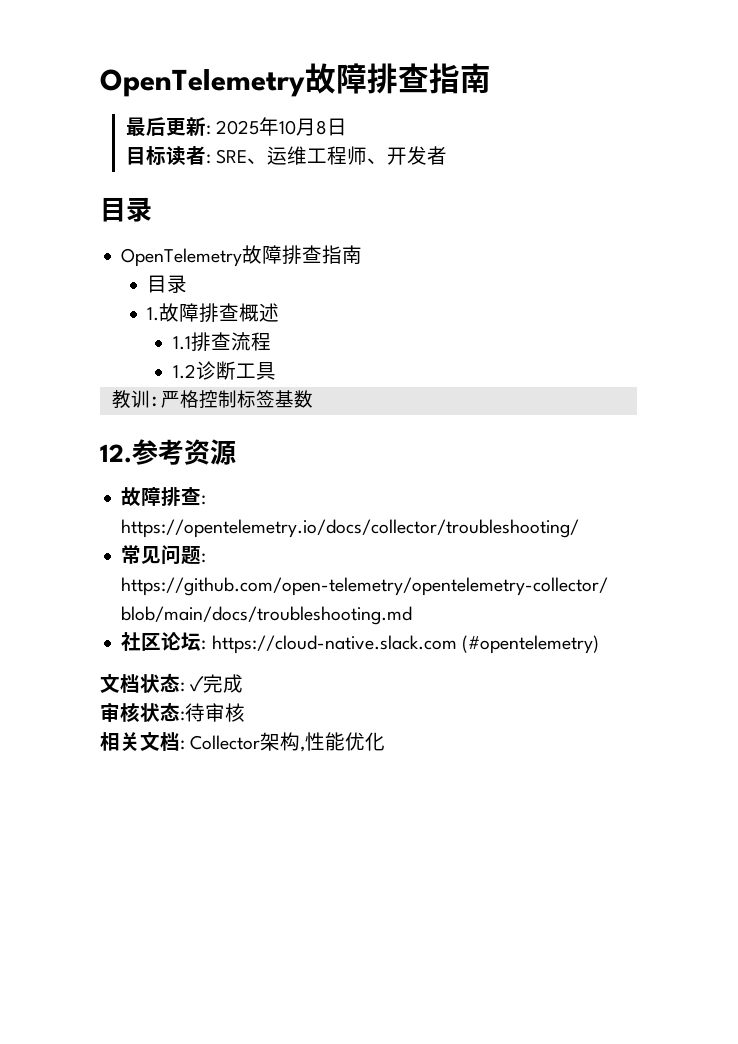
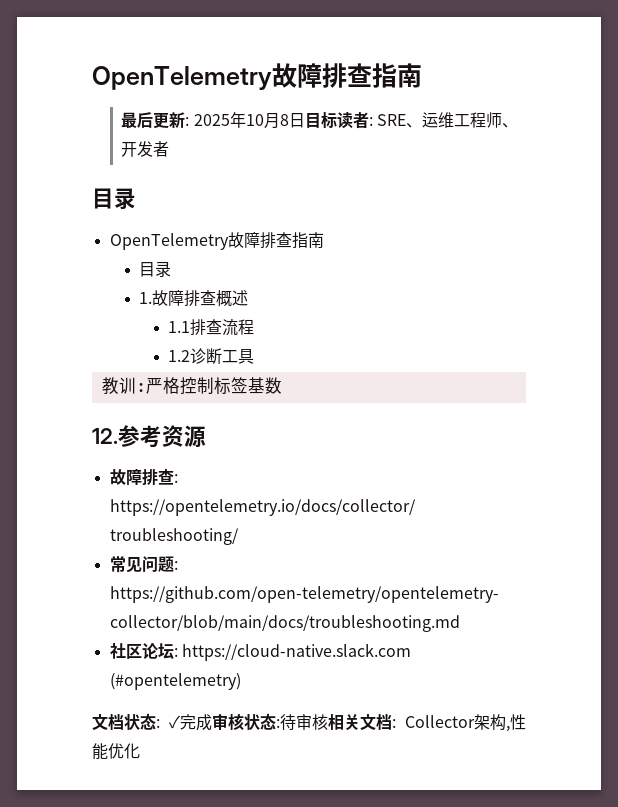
(347, 127) // -> (305, 120) none
(244, 683) // -> (212, 722) none
(245, 712) // -> (328, 722) none

